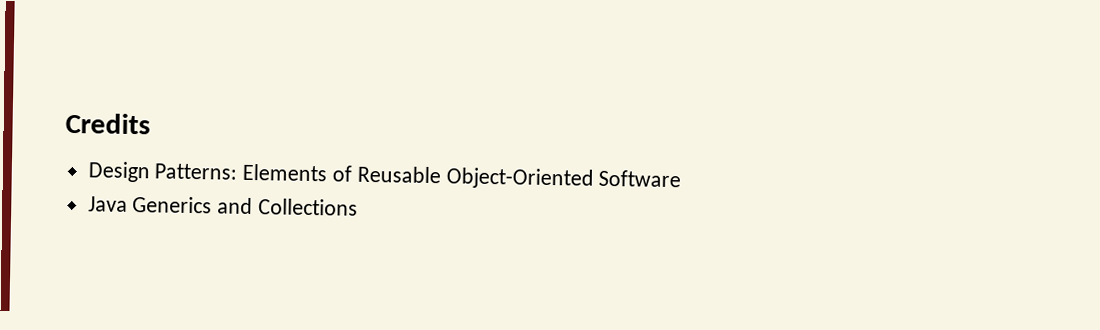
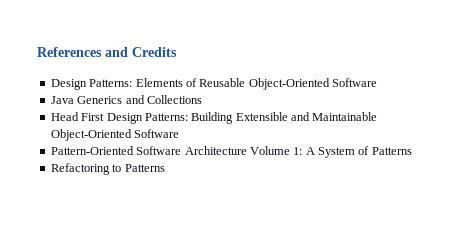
(65, 123) none -> [37,47,128,57] References and
(359, 207) none -> [50,112,378,124] [50,129,180,141] [50,146,412,158] [50,163,165,175] // Head First Design Patterns: Building Extensible and Maintainable Object-Oriented Software // Pattern-Oriented Software Architecture Volume 1: A System of Patterns // Refactoring to Patterns

